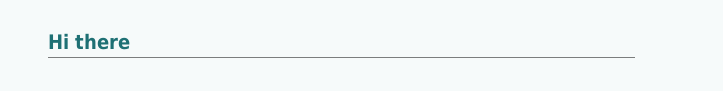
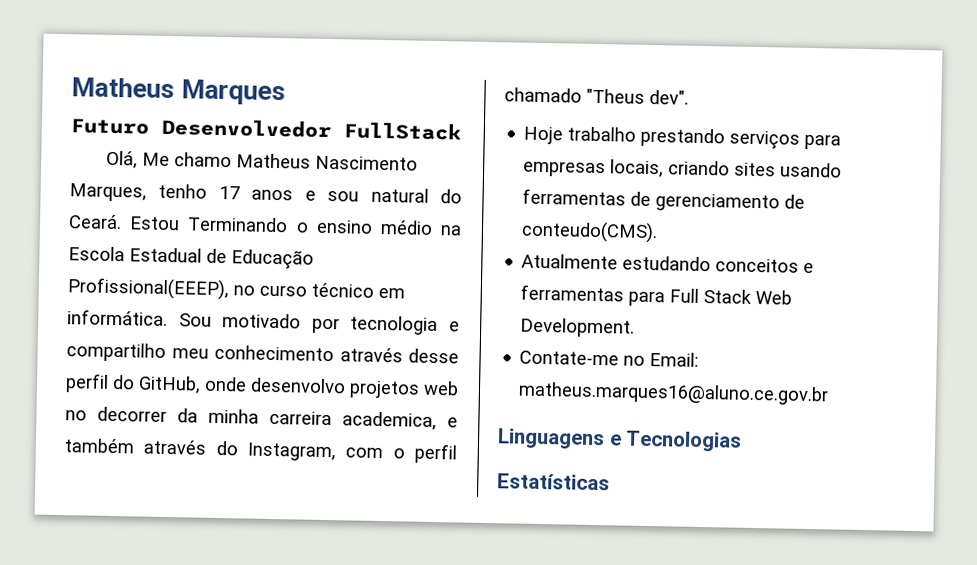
[48,33,130,50] Hi there -> [71,77,287,106] [70,117,461,141] [106,150,419,171] [69,183,462,204] [68,214,462,236] [68,246,314,270] [67,277,405,301] [67,309,460,336] [66,342,459,364] [65,373,459,399] [65,406,458,431] [64,438,457,464] [504,87,689,105] [523,126,842,150] [523,159,843,178] [522,188,806,213] [521,220,659,244] [521,253,815,274] [520,284,793,307] [520,317,636,338] [519,350,700,367] [518,381,830,406] [497,428,743,452] [497,473,610,491] Matheus Marques // Futuro Desenvolvedor FullStack // Olá, Me chamo Matheus Nascimento Marques, tenho 17 anos e sou natural do Ceará. Estou Terminando o ensino médio na Escola Estadual de Educação Profissional(EEEP), no curso técnico em informática. Sou motivado por tecnologia e compartilho meu conhecimento através desse perfil do GitHub, onde desenvolvo projetos web no decorrer da minha carreira academica, e também através do Instagram, com o perfil chamado "Theus dev". // Hoje trabalho prestando serviços para empresas locais, criando sites usando ferramentas de gerenciamento de conteudo(CMS). // Atualmente estudando conceitos e ferramentas para Full Stack Web Development. // Contate-me no Email: matheus.marques16@aluno.ce.gov.br // Linguagens e Tecnologias // Estatísticas

